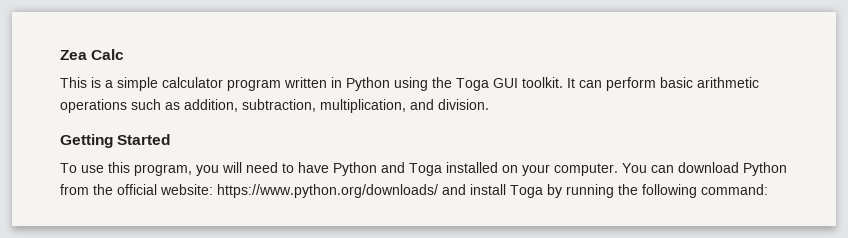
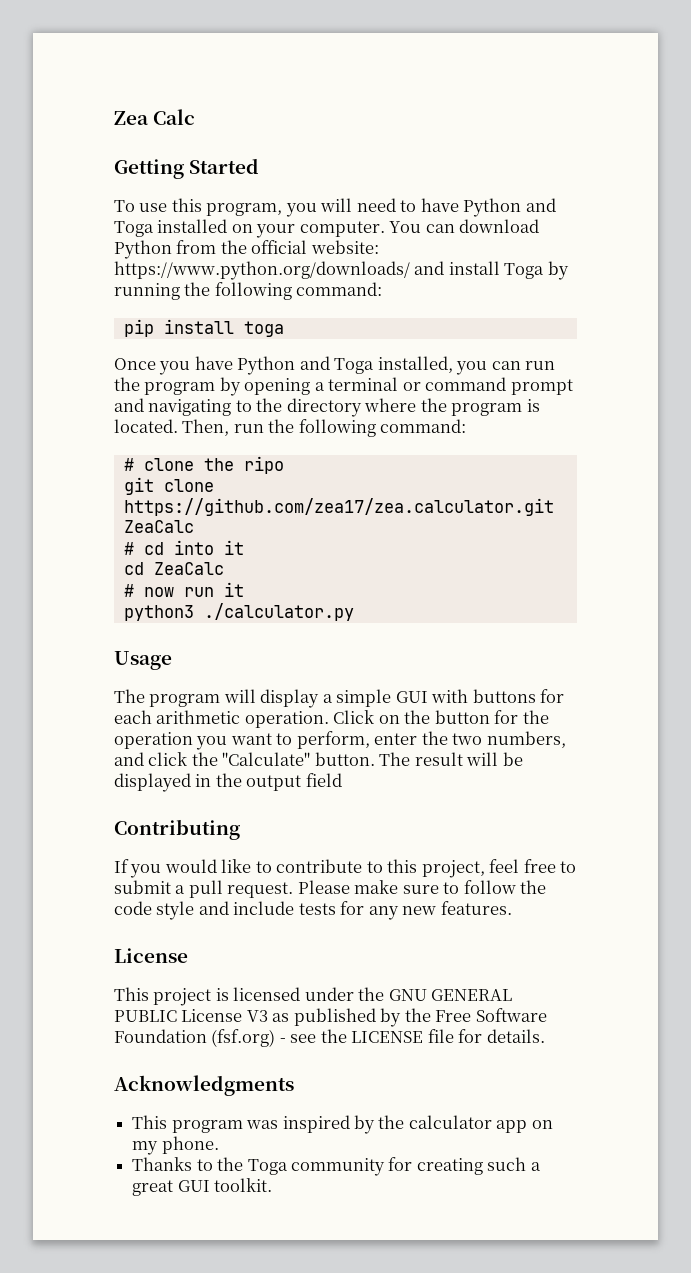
[60,77,759,91] [60,99,489,113] // This is a simple calculator program written in Python using the Toga GUI toolkit. It can perform basic arithmetic operations such as addition, subtraction, multiplication, and division. -> (196, 117) none
(768, 189) none -> [123,319,284,337] [114,356,556,375] [114,377,573,396] [114,398,540,417] [114,419,467,437] [123,456,284,474] [123,477,214,495] [123,498,554,516] [123,520,194,533] [123,540,244,555] [123,562,224,575] [123,582,244,597] [123,603,354,621] [114,651,172,670] [114,689,565,708] [114,710,549,728] [114,731,566,750] [114,752,523,766] [114,773,342,792] [114,819,240,840] [114,859,577,878] [114,880,547,898] [114,901,512,920] [114,948,188,963] [114,987,513,1006] [114,1008,547,1027] [114,1029,545,1047] [114,1075,294,1096] [132,1115,553,1134] [132,1136,219,1155] [132,1157,541,1176] [132,1178,273,1196] // pip install toga // Once you have Python and Toga installed, you can run the program by opening a terminal or command prompt and navigating to the directory where the program is located. Then, run the following command: // # clone the ripo // git clone https://github.com/zea17/zea.calculator.git ZeaCalc // # cd into it // cd ZeaCalc // # now run it // python3 ./calculator.py // Usage // The program will display a simple GUI with buttons for each arithmetic operation. Click on the button for the operation you want to perform, enter the two numbers, and click the "Calculate" button. The result will be displayed in the output field // Contributing // If you would like to contribute to this project, feel free to submit a pull request. Please make sure to follow the code style and include tests for any new features. // License // This project is licensed under the GNU GENERAL PUBLIC License V3 as published by the Free Software Foundation (fsf.org) - see the LICENSE file for details. // Acknowledgments // This program was inspired by the calculator app on my phone. // Thanks to the Toga community for creating such a great GUI toolkit.

